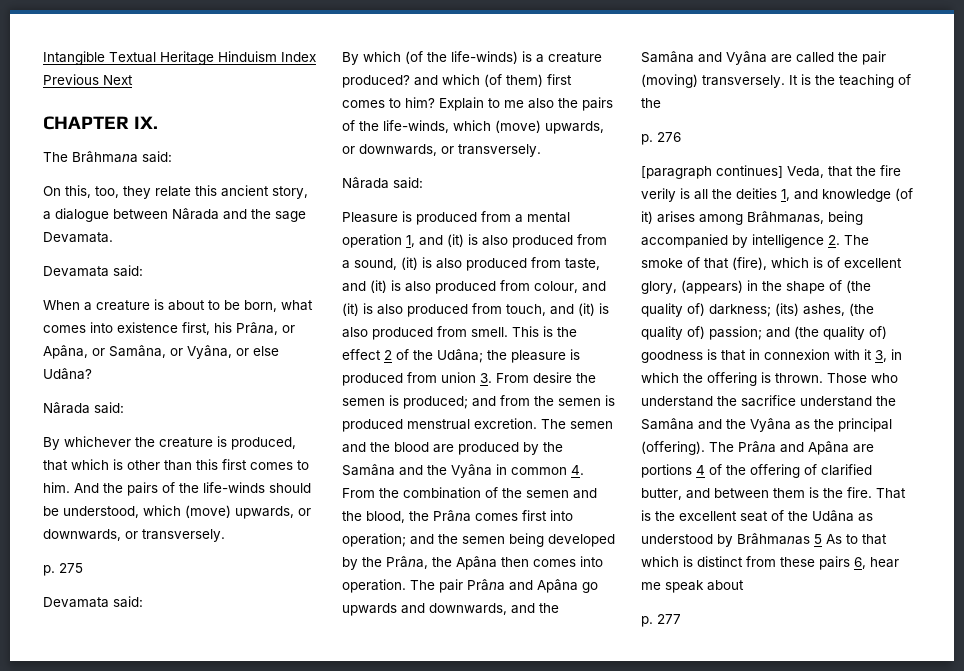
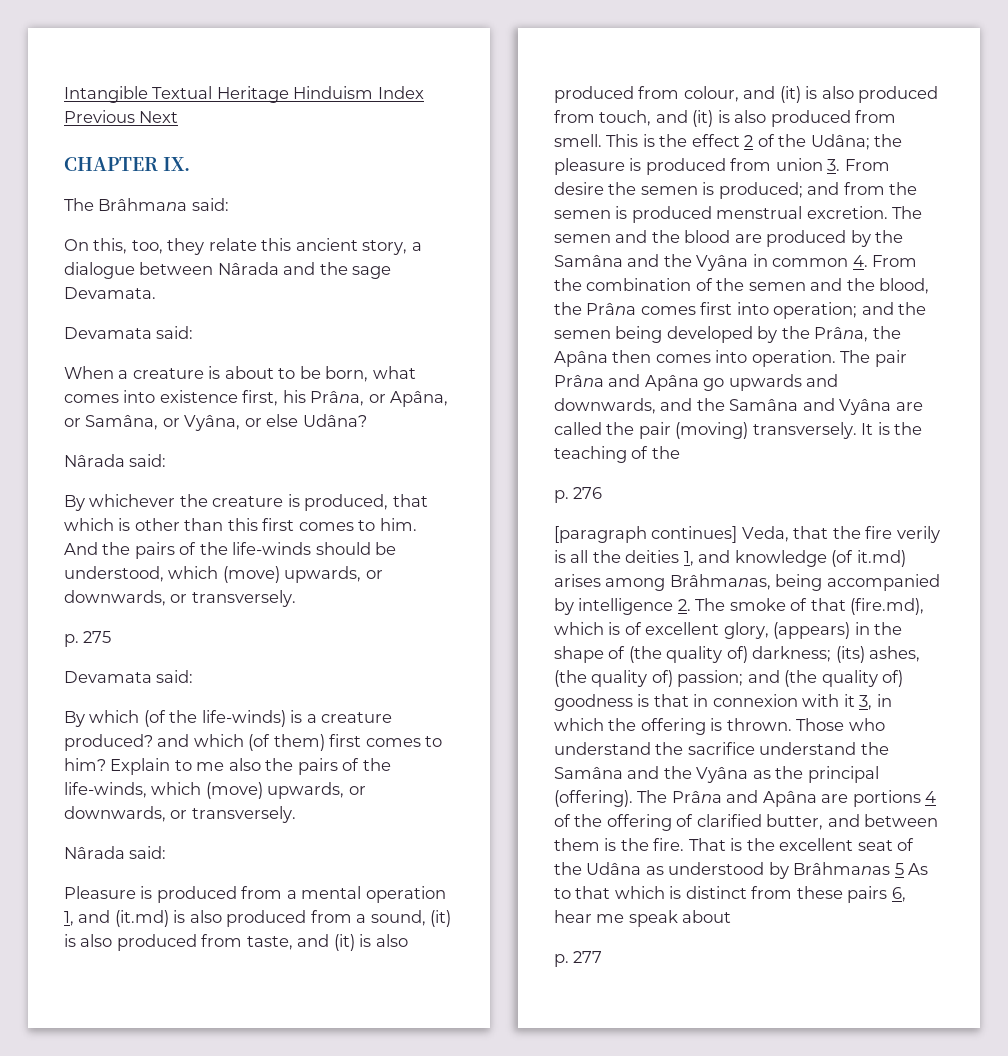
[447,234,464,247] (it) -> [114,910,169,927] (it.md)
[641,211,653,224] it) -> [856,550,906,567] it.md)
[732,257,767,270] (fire), -> [850,598,925,615] (fire.md),

